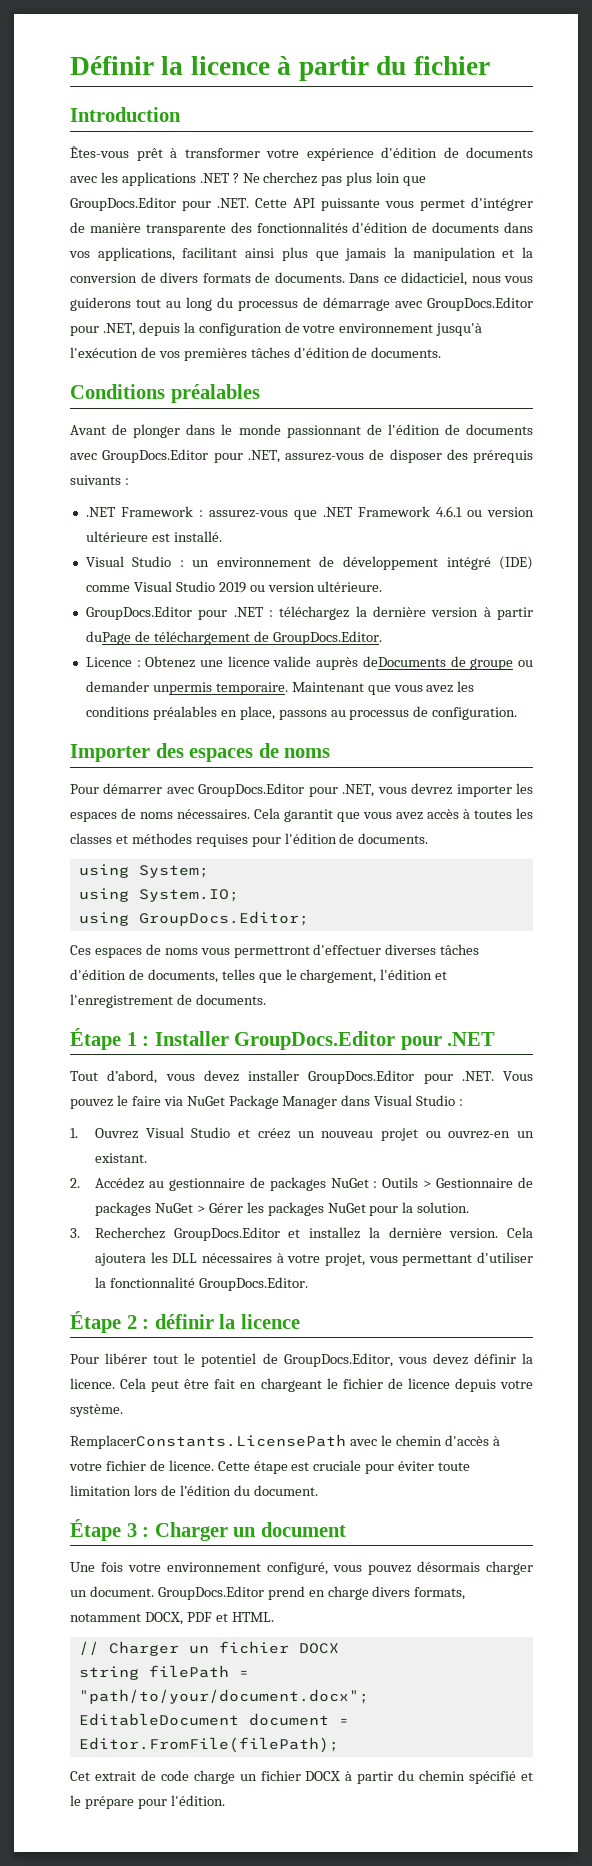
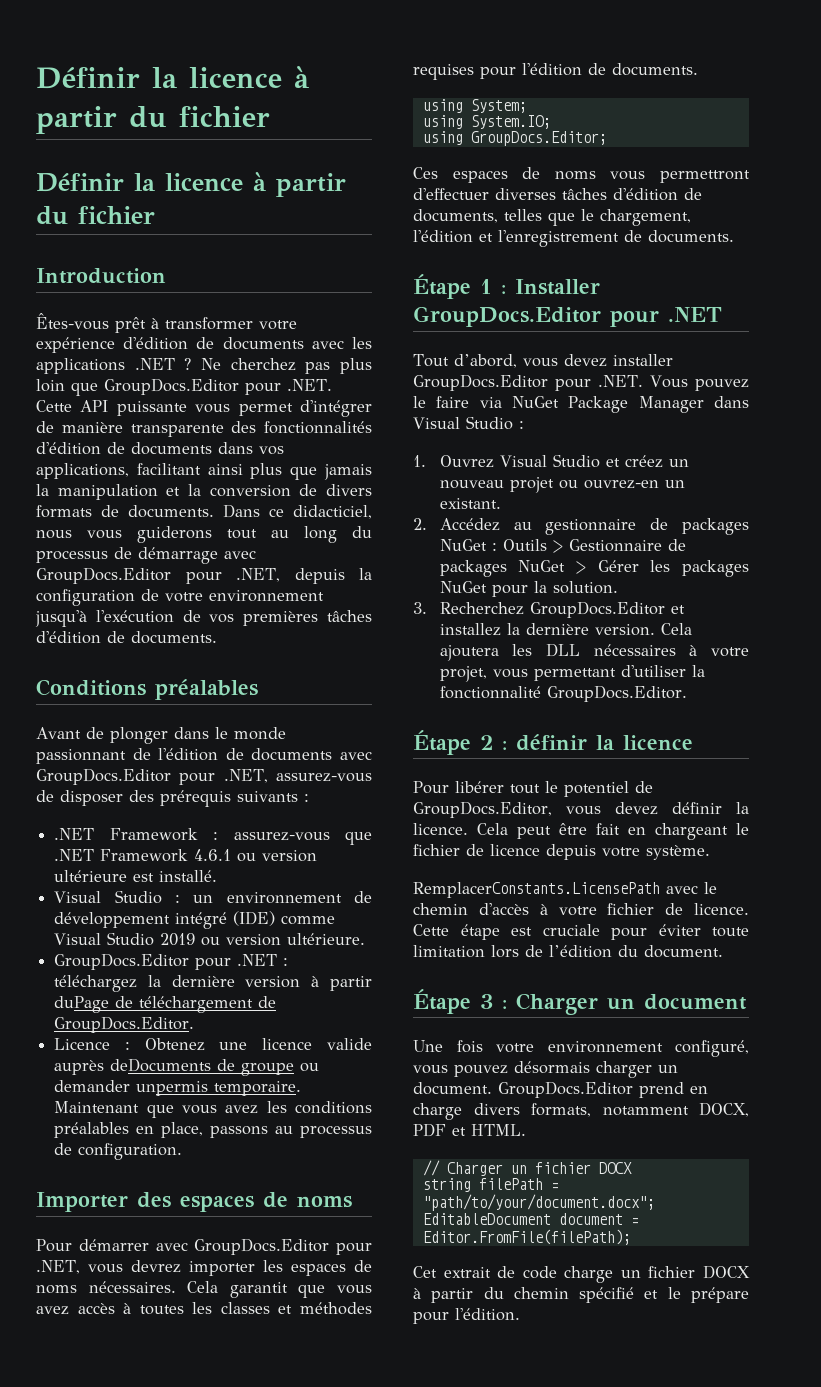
[70,56,490,81] Définir la licence à partir du fichier -> [36,66,309,89] [36,106,270,134] [36,172,346,197] [36,206,155,225] Définir la licence à partir du fichier // Définir la licence à partir du fichier

